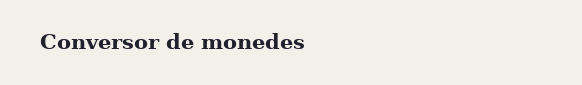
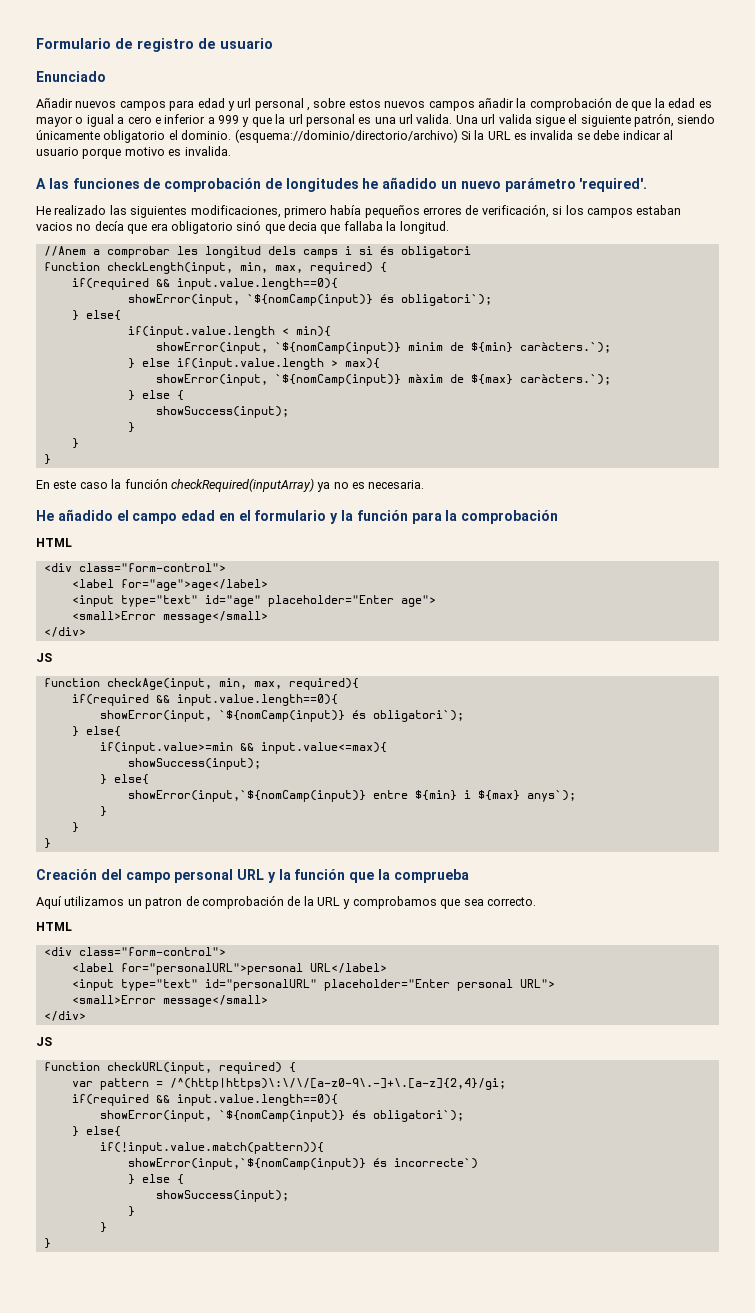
[40,33,305,49] Conversor de monedes -> [36,38,273,52] [36,71,106,82] [36,97,712,111] [36,113,716,127] [36,129,673,143] [36,146,231,159] [36,177,648,192] [36,204,682,218] [36,220,449,234] [43,246,471,258] [43,262,387,274] [71,278,338,290] [127,294,492,306] [71,310,121,321] [127,326,331,338] [155,342,611,354] [127,358,380,370] [155,374,611,386] [127,390,184,401] [155,406,289,418] [127,422,135,433] [71,438,79,449] [43,454,51,465] [36,478,425,492] [36,509,559,524] [36,538,72,547] [43,563,226,572] [71,579,268,591] [71,595,436,607] [71,611,268,623] [43,627,86,637] [36,653,52,662] [43,678,359,690] [71,694,338,706] [99,710,464,722] [71,726,121,737] [99,742,387,754] [127,758,261,770] [99,774,149,785] [127,790,576,802] [99,806,107,817] [71,822,79,833] [43,838,51,849] [36,869,469,883] [36,895,536,909] [36,922,72,931] [43,947,226,956] [71,963,387,975] [71,979,555,991] [71,995,268,1007] [43,1011,86,1021] [36,1037,52,1046] [43,1062,296,1074] [71,1078,506,1090] [71,1094,338,1106] [99,1110,464,1122] [71,1126,121,1137] [99,1142,324,1154] [127,1158,478,1170] [127,1174,184,1185] [155,1190,289,1202] [127,1206,135,1217] [99,1222,107,1233] [43,1238,51,1249] Formulario de registro de usuario // Enunciado // Añadir nuevos campos para edad y url personal , sobre estos nuevos campos añadir la comprobación de que la edad es mayor o igual a cero e inferior a 999 y que la url personal es una url valida. Una url valida sigue el siguiente patrón, siendo únicamente obligatorio el dominio. (esquema://dominio/directorio/archivo) Si la URL es invalida se debe indicar al usuario porque motivo es invalida. // A las funciones de comprobación de longitudes he añadido un nuevo parámetro 'required'. // He realizado las siguientes modificaciones, primero había pequeños errores de verificación, si los campos estaban vacios no decía que era obligatorio sinó que decia que fallaba la longitud. // //Anem a comprobar les longitud dels camps i si és obligatori // function checkLength(input, min, max, required) { // if(required && input.value.length==0){ // showError(input, `${nomCamp(input)} és obligatori`); // } else{ // if(input.value.length < min){ // showError(input, `${nomCamp(input)} minim de ${min} caràcters.`); // } else if(input.value.length > max){ // showError(input, `${nomCamp(input)} màxim de ${max} caràcters.`); // } else { // showSuccess(input); // } // } // } // En este caso la función checkRequired(inputArray) ya no es necesaria. // He añadido el campo edad en el formulario y la función para la comprobación // HTML // <div class="form-control"> // <label for="age">age</label> // <input type="text" id="age" placeholder="Enter age"> // <small>Error message</small> // </div> // JS // function checkAge(input, min, max, required){ // if(required && input.value.length==0){ // showError(input, `${nomCamp(input)} és obligatori`); // } else{ // if(input.value>=min && input.value<=max){ // showSuccess(input); // } else{ // showError(input,`${nomCamp(input)} entre ${min} i ${max} anys`); // } // } // } // Creación del campo personal URL y la función que la comprueba // Aquí utilizamos un patron de comprobación de la URL y comprobamos que sea correcto. // HTML // <div class="form-control"> // <label for="personalURL">personal URL</label> // <input type="text" id="personalURL" placeholder="Enter personal URL"> // <small>Error message</small> // </div> // JS // function checkURL(input, required) { // var pattern = /^(http|https)\:\/\/[a-z0-9\.-]+\.[a-z]{2,4}/gi; // if(required && input.value.length==0){ // showError(input, `${nomCamp(input)} és obligatori`); // } else{ // if(!input.value.match(pattern)){ // showError(input,`${nomCamp(input)} és incorrecte`) // } else { // showSuccess(input); // } // } // }

